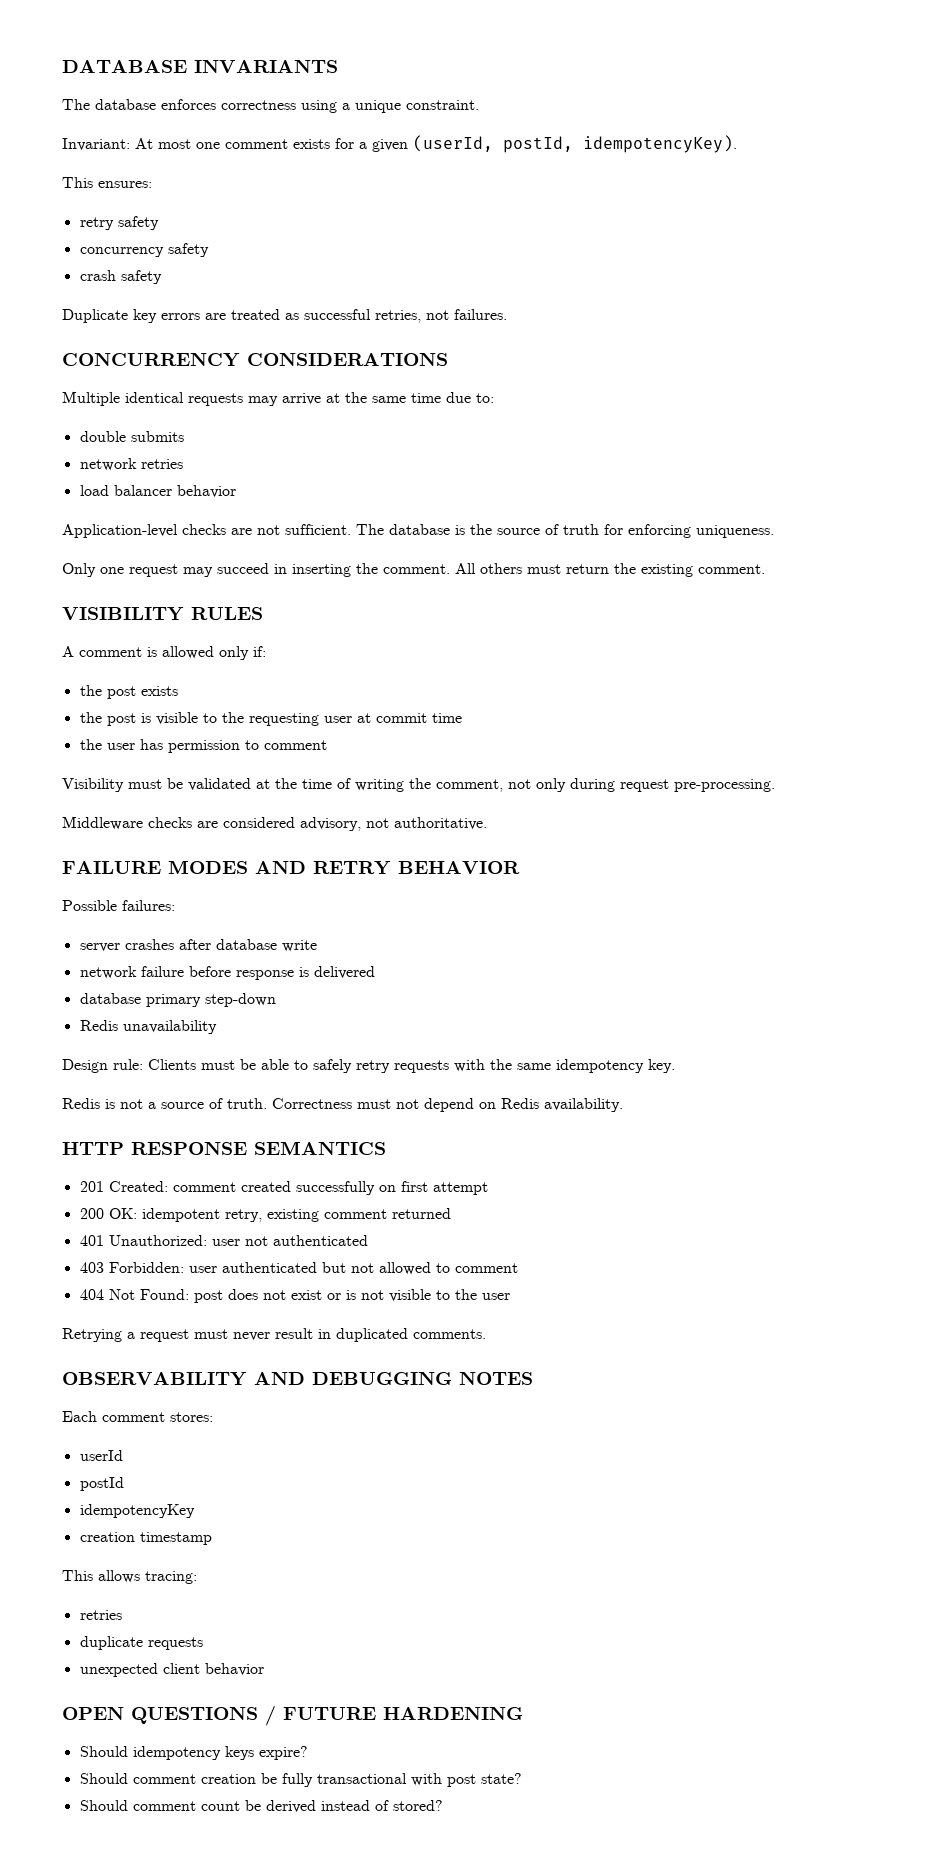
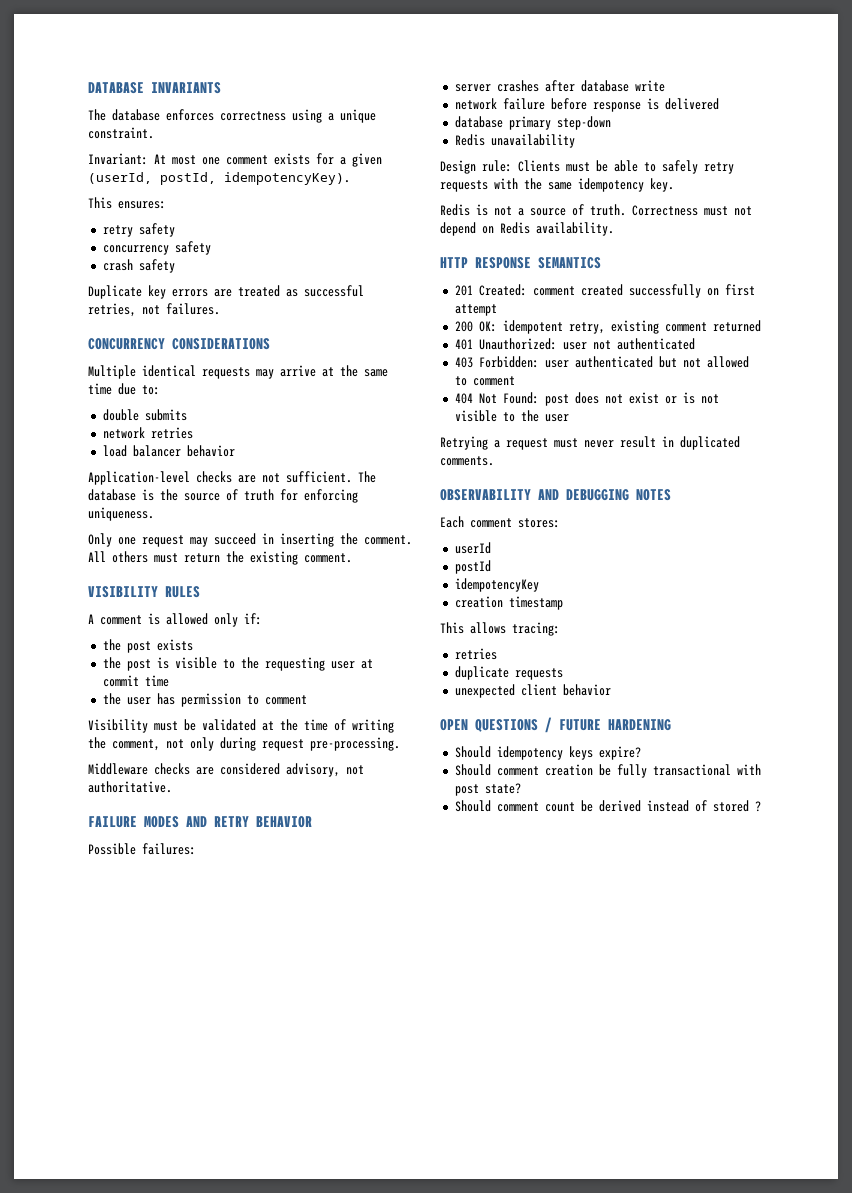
[392,1800,443,1811] stored? -> [712,800,761,812] stored ?

